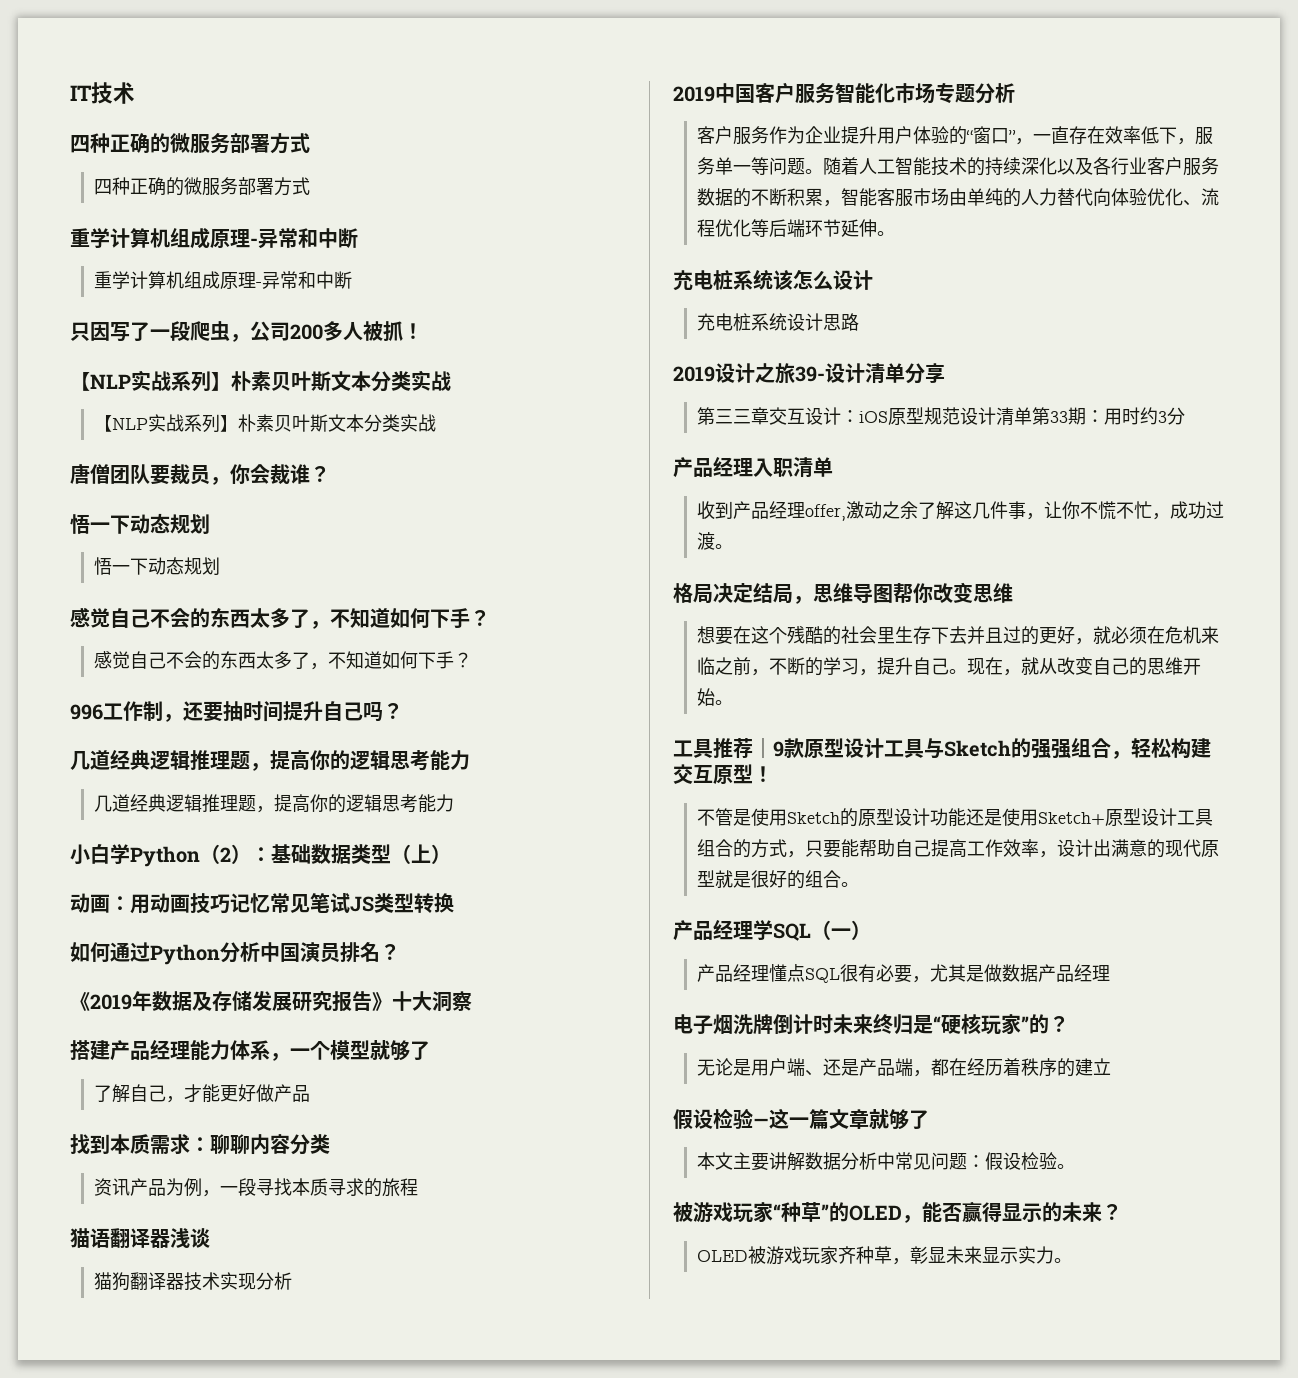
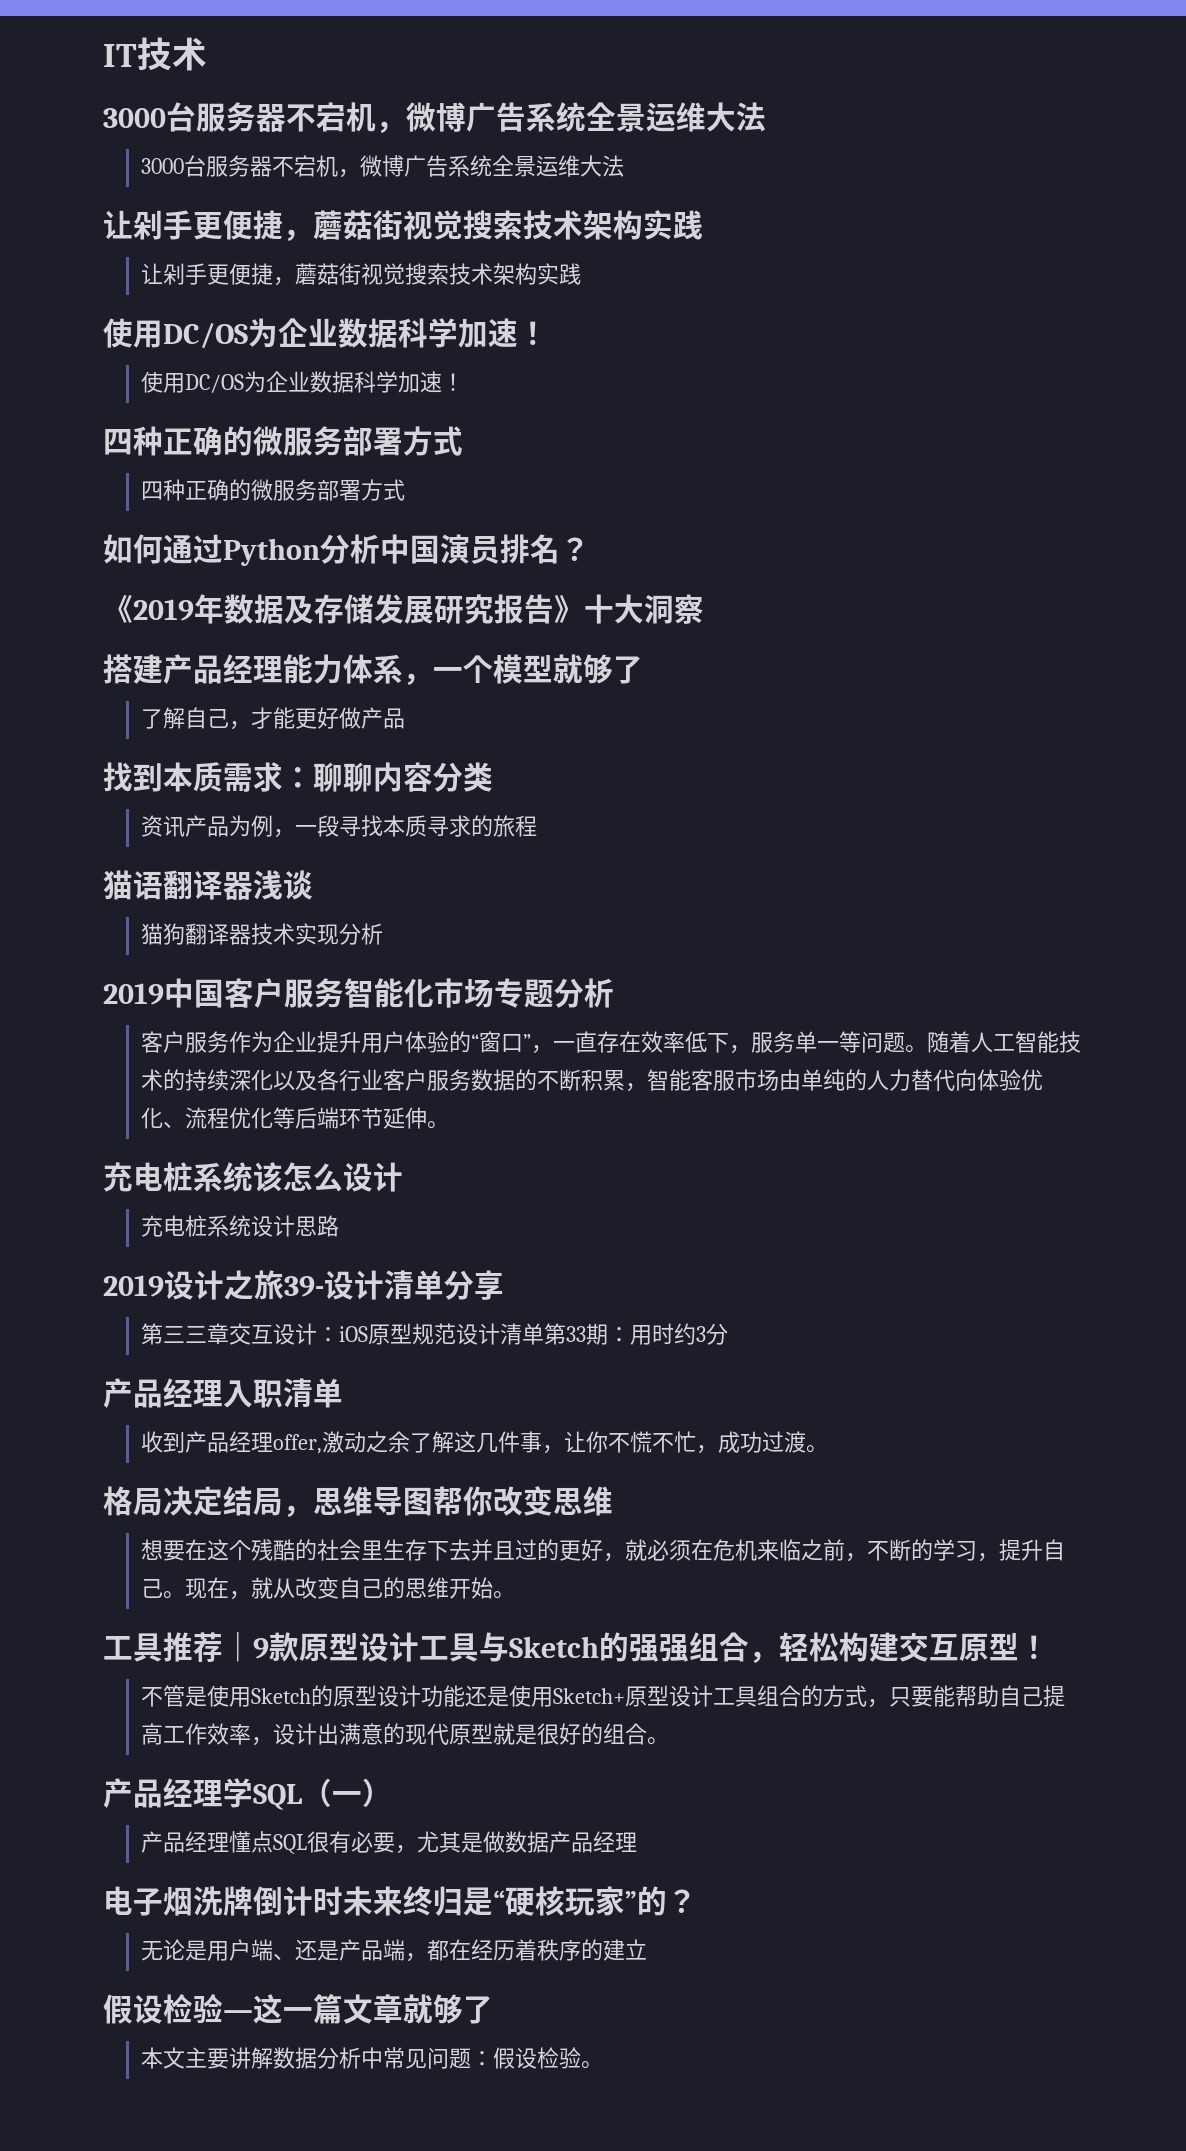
(135, 93) none -> [103,102,766,134] [140,155,624,178] [103,210,703,242] [140,263,581,286] [103,318,548,349] [140,371,464,393] // 3000台服务器不宕机，微博广告系统全景运维大法 // 3000台服务器不宕机，微博广告系统全景运维大法 // 让剁手更便捷，蘑菇街视觉搜索技术架构实践 // 让剁手更便捷，蘑菇街视觉搜索技术架构实践 // 使用DC/OS为企业数据科学加速！ // 使用DC/OS为企业数据科学加速！
[70,227,358,249] [93,271,352,289] [70,321,423,342] [70,370,451,392] [93,414,436,433] [70,464,330,485] [70,513,210,534] [93,557,220,575] [70,607,490,629] [93,651,472,670] [70,701,403,722] [70,750,470,771] [93,794,454,813] [70,844,451,867] [70,893,454,914] // 重学计算机组成原理-异常和中断 // 重学计算机组成原理-异常和中断 // 只因写了一段爬虫，公司200多人被抓！ // 【NLP实战系列】朴素贝叶斯文本分类实战 // 【NLP实战系列】朴素贝叶斯文本分类实战 // 唐僧团队要裁员，你会裁谁？ // 悟一下动态规划 // 悟一下动态规划 // 感觉自己不会的东西太多了，不知道如何下手？ // 感觉自己不会的东西太多了，不知道如何下手？ // 996工作制，还要抽时间提升自己吗？ // 几道经典逻辑推理题，提高你的逻辑思考能力 // 几道经典逻辑推理题，提高你的逻辑思考能力 // 小白学Python（2）：基础数据类型（上） // 动画：用动画技巧记忆常见笔试JS类型转换 -> (405, 490) none
[673,1202,1122,1223] [696,1246,1072,1265] // 被游戏玩家“种草”的OLED，能否赢得显示的未来？ // OLED被游戏玩家齐种草，彰显未来显示实力。 -> (603, 2065) none

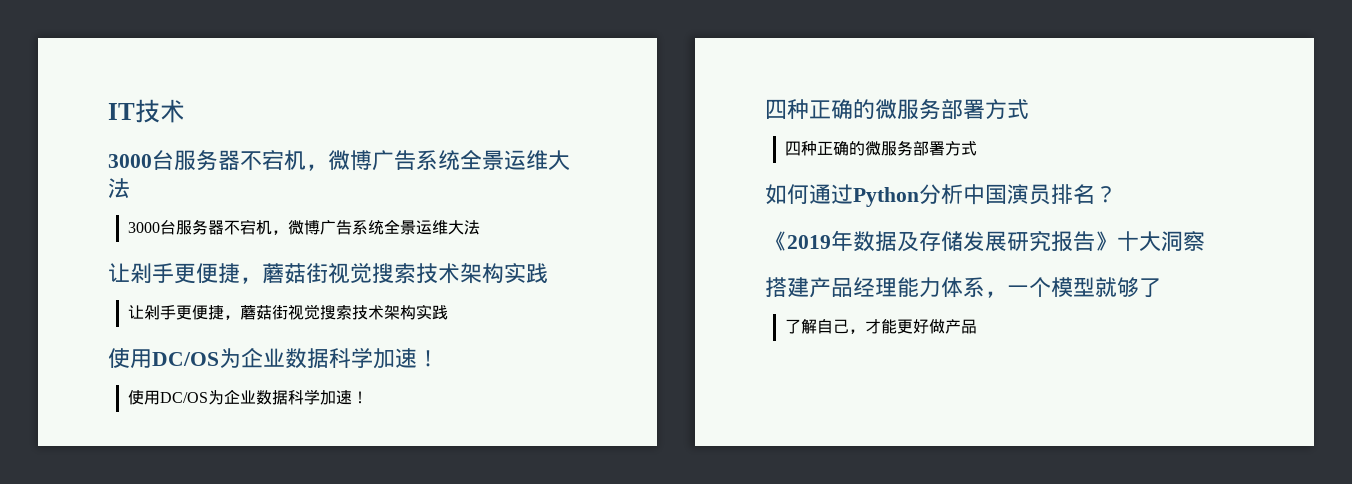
[103,762,493,792] [140,815,537,838] [103,870,313,900] [140,923,383,945] [103,978,614,1008] [140,1031,1081,1054] [140,1069,1043,1092] [140,1107,449,1129] [103,1162,403,1192] [140,1215,339,1237] [103,1270,504,1300] [140,1323,728,1345] [103,1378,343,1408] [140,1431,828,1454] [103,1486,613,1518] [140,1539,1065,1562] [140,1577,515,1600] [103,1632,1049,1664] [140,1685,1065,1708] [140,1723,669,1746] [103,1778,392,1810] [140,1831,637,1854] [103,1886,697,1916] [140,1939,647,1962] [103,1994,493,2024] [140,2047,603,2069] // 找到本质需求：聊聊内容分类 // 资讯产品为例，一段寻找本质寻求的旅程 // 猫语翻译器浅谈 // 猫狗翻译器技术实现分析 // 2019中国客户服务智能化市场专题分析 // 客户服务作为企业提升用户体验的“窗口”，一直存在效率低下，服务单一等问题。随着人工智能技术的持续深化以及各行业客户服务数据的不断积累，智能客服市场由单纯的人力替代向体验优化、流程优化等后端环节延伸。 // 充电桩系统该怎么设计 // 充电桩系统设计思路 // 2019设计之旅39-设计清单分享 // 第三三章交互设计：iOS原型规范设计清单第33期：用时约3分 // 产品经理入职清单 // 收到产品经理offer,激动之余了解这几件事，让你不慌不忙，成功过渡。 // 格局决定结局，思维导图帮你改变思维 // 想要在这个残酷的社会里生存下去并且过的更好，就必须在危机来临之前，不断的学习，提升自己。现在，就从改变自己的思维开始。 // 工具推荐｜9款原型设计工具与Sketch的强强组合，轻松构建交互原型！ // 不管是使用Sketch的原型设计功能还是使用Sketch+原型设计工具组合的方式，只要能帮助自己提高工作效率，设计出满意的现代原型就是很好的组合。 // 产品经理学SQL（一） // 产品经理懂点SQL很有必要，尤其是做数据产品经理 // 电子烟洗牌倒计时未来终归是“硬核玩家”的？ // 无论是用户端、还是产品端，都在经历着秩序的建立 // 假设检验—这一篇文章就够了 // 本文主要讲解数据分析中常见问题：假设检验。 -> (977, 326) none

